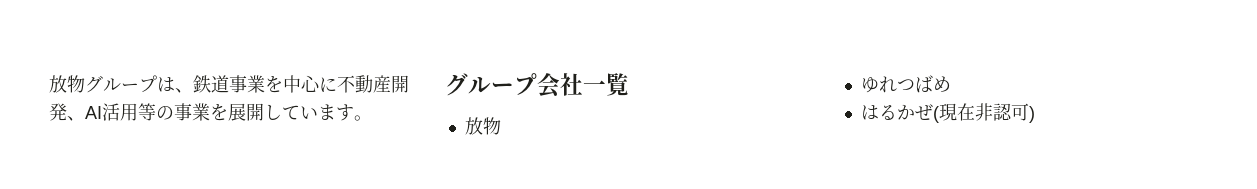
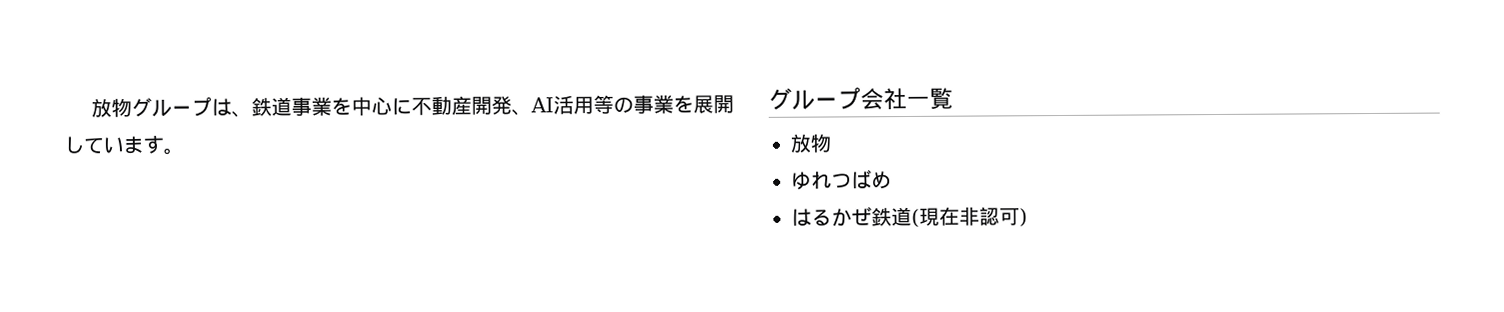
(933, 112) none -> [871,206,912,227] 鉄道

